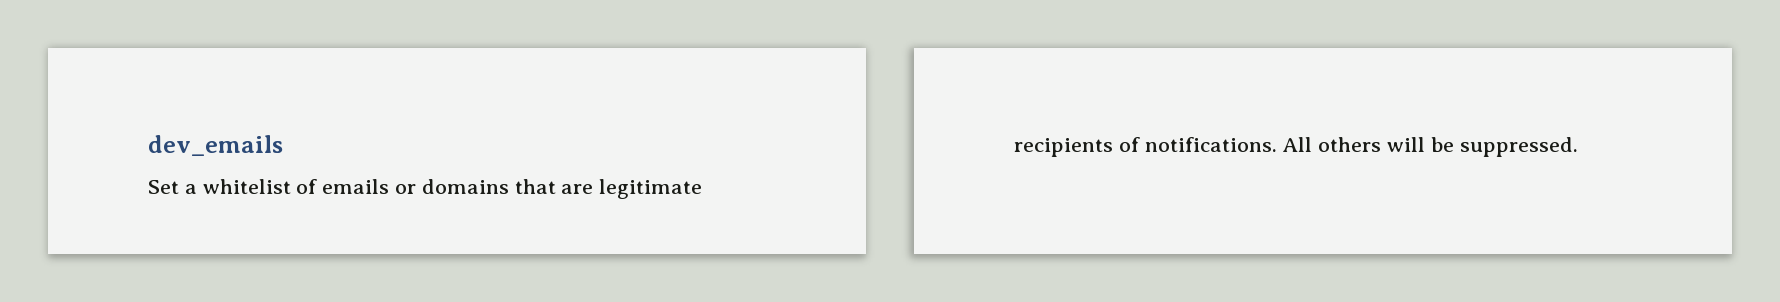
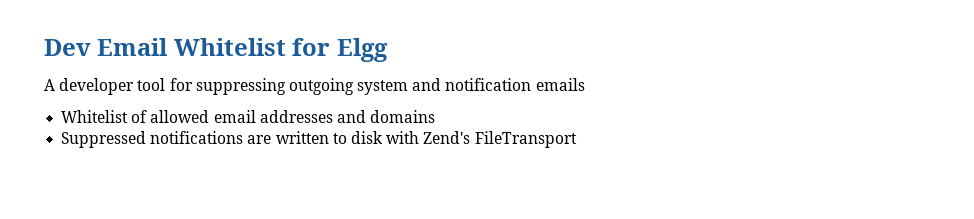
[148,135,283,156] [148,179,703,199] [1014,137,1578,157] dev_emails // Set a whitelist of emails or domains that are legitimate recipients of notifications. All others will be suppressed. -> [44,38,388,62] [44,78,585,95] [61,110,436,123] [61,131,577,148] Dev Email Whitelist for Elgg // A developer tool for suppressing outgoing system and notification emails // Whitelist of allowed email addresses and domains // Suppressed notifications are written to disk with Zend's FileTransport

